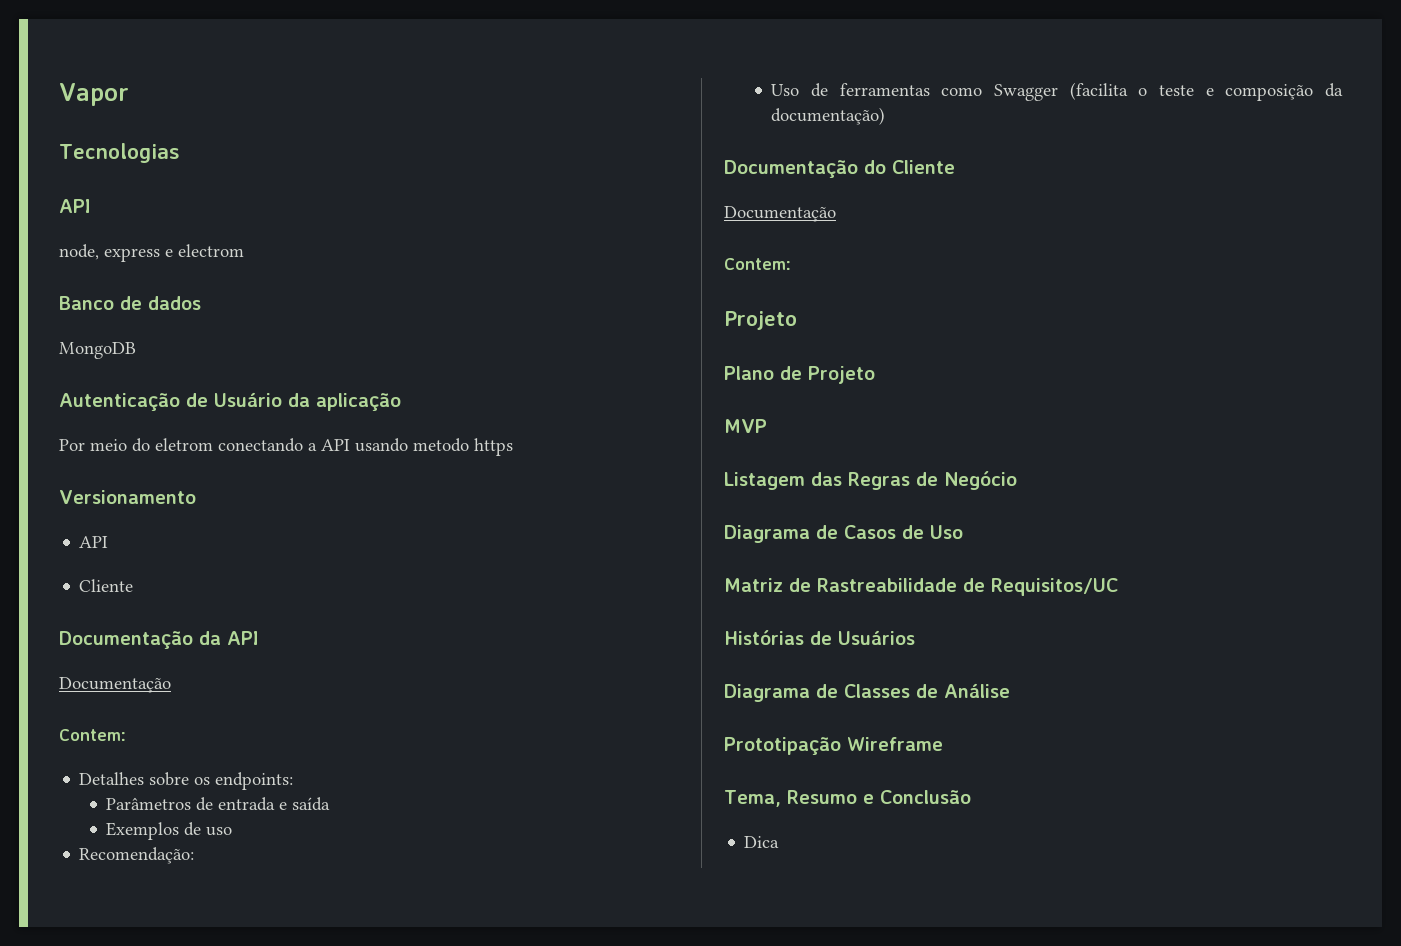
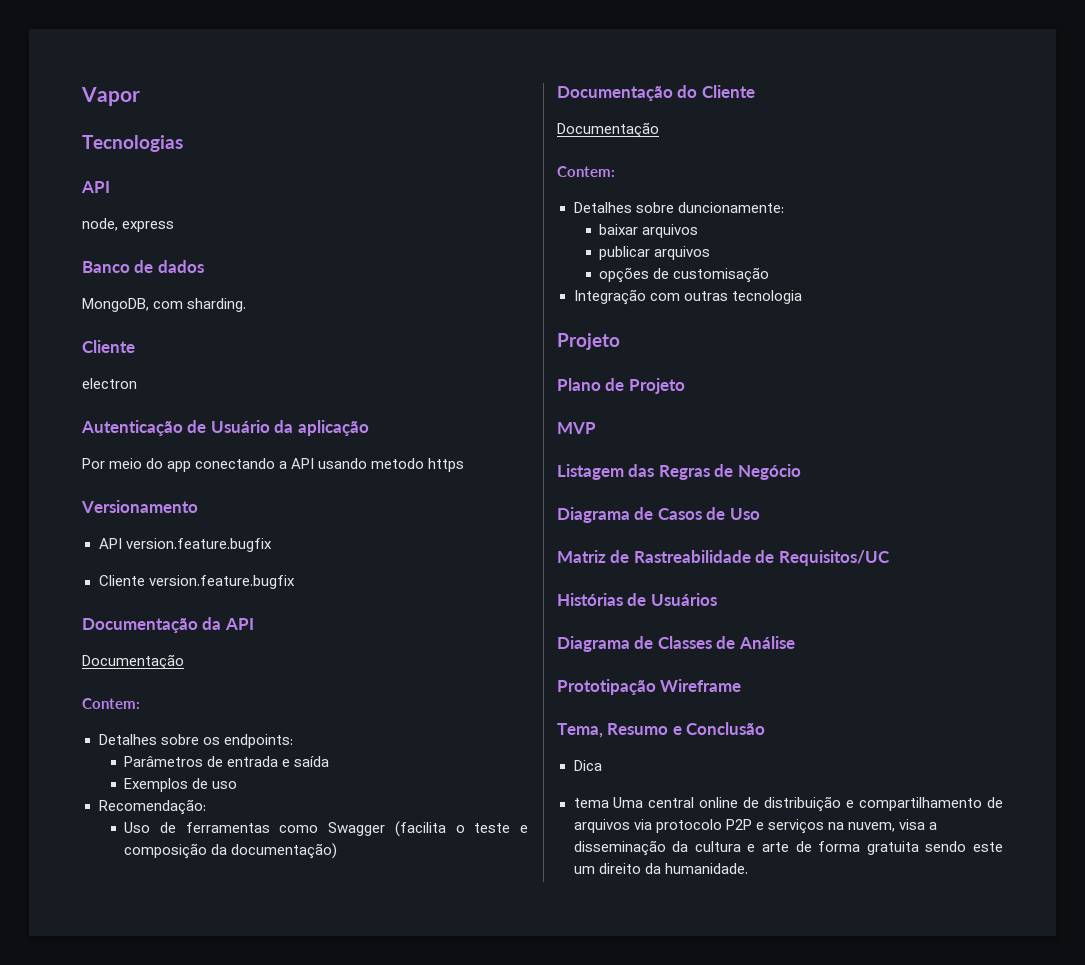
[165,244,244,257] e electrom -> (175, 226) none
[59,342,136,359] MongoDB -> [82,298,247,312] [82,340,135,353] [82,378,137,389] MongoDB, com sharding. // Cliente // electron
[155,438,213,451] eletrom -> [167,461,192,472] app
[79,579,134,592] // Cliente -> [125,538,272,552] [98,575,295,589] version.feature.bugfix // Cliente version.feature.bugfix
(791, 264) none -> [573,202,784,213] [599,224,699,238] [599,246,711,260] [599,267,770,283] [573,289,802,305] // Detalhes sobre duncionamente: // baixar arquivos // publicar arquivos // opções de customisação // Integração com outras tecnologia
(780, 842) none -> [573,796,1003,812] [573,819,937,834] [573,840,1003,856] [573,863,748,874] // tema Uma central online de distribuição e compartilhamento de arquivos via protocolo P2P e serviços na nuvem, visa a disseminação da cultura e arte de forma gratuita sendo este um direito da humanidade.

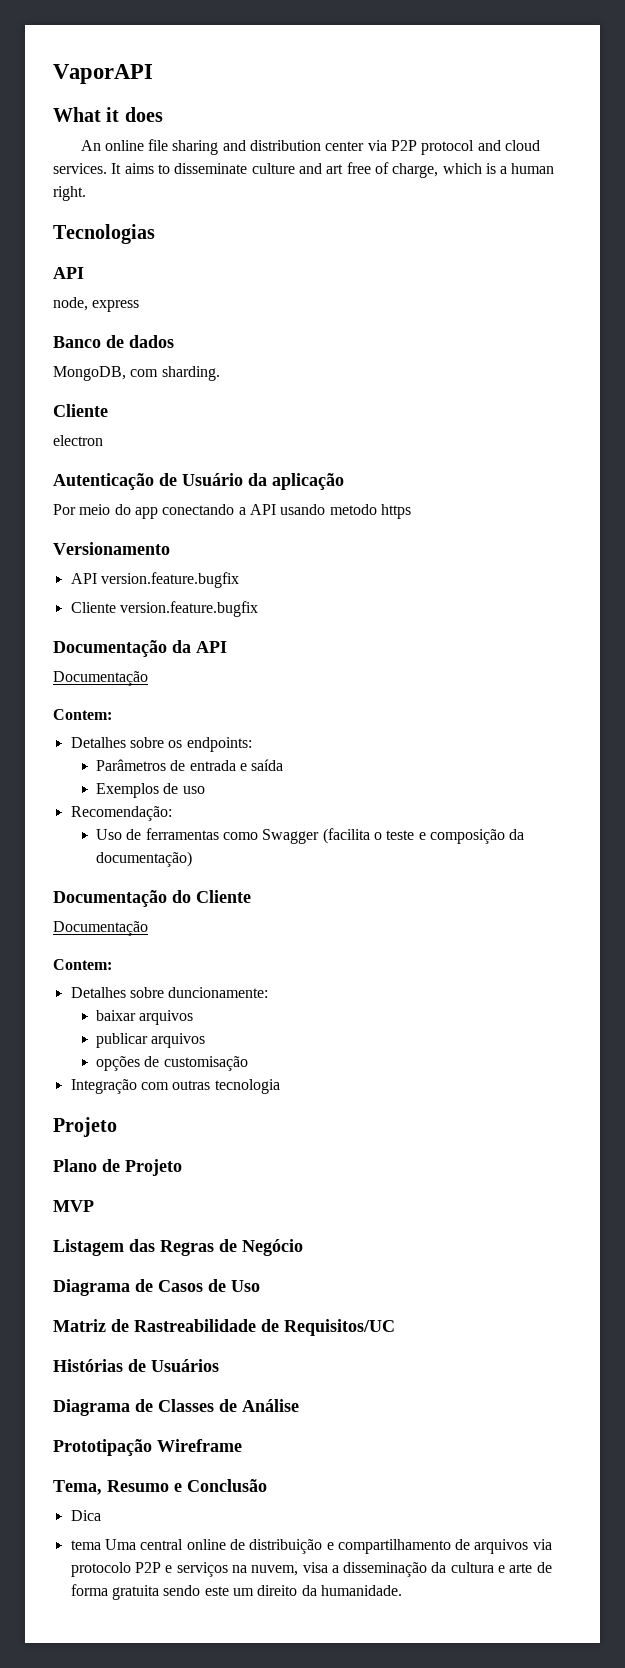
[81,87,140,106] Vapor -> [53,64,153,84] [53,107,163,122] [80,139,541,155] [53,162,555,178] [53,186,86,201] VaporAPI // What it does // An online file sharing and distribution center via P2P protocol and cloud services. It aims to disseminate culture and art free of charge, which is a human right.

